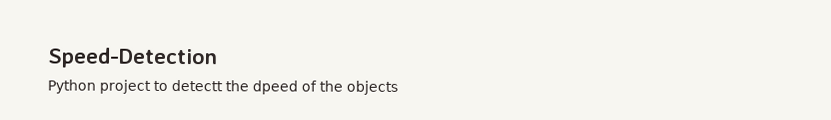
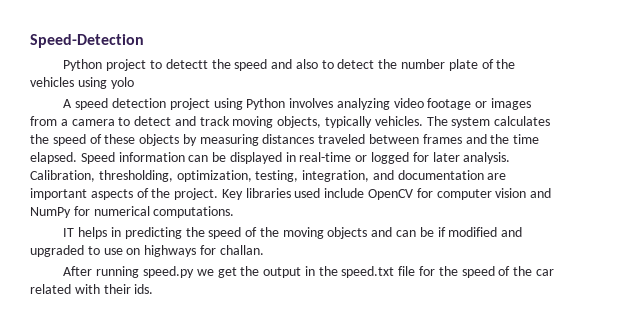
[252,80,398,95] dpeed of the objects -> [234,59,516,71] [30,77,134,89] [63,98,532,110] [30,116,551,128] [30,134,540,146] [30,152,511,164] [30,170,507,182] [30,188,552,200] [30,206,235,218] [63,227,523,239] [30,245,264,257] [63,266,554,278] [30,284,154,294] speed and also to detect the number plate of the vehicles using yolo // A speed detection project using Python involves analyzing video footage or images from a camera to detect and track moving objects, typically vehicles. The system calculates the speed of these objects by measuring distances traveled between frames and the time elapsed. Speed information can be displayed in real-time or logged for later analysis. Calibration, thresholding, optimization, testing, integration, and documentation are important aspects of the project. Key libraries used include OpenCV for computer vision and NumPy for numerical computations. // IT helps in predicting the speed of the moving objects and can be if modified and upgraded to use on highways for challan. // After running speed.py we get the output in the speed.txt file for the speed of the car related with their ids.

